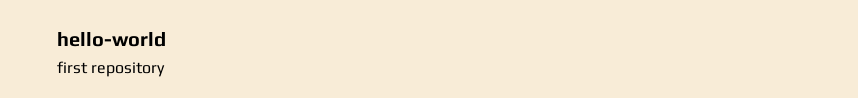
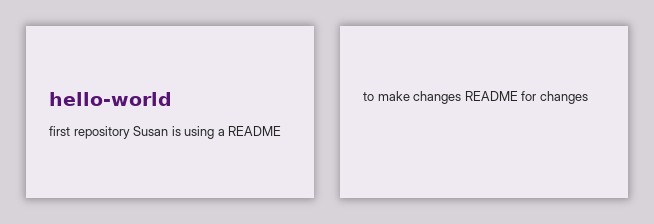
(166, 69) none -> [133,126,282,139] [363,91,588,104] Susan is using a README to make changes README for changes

